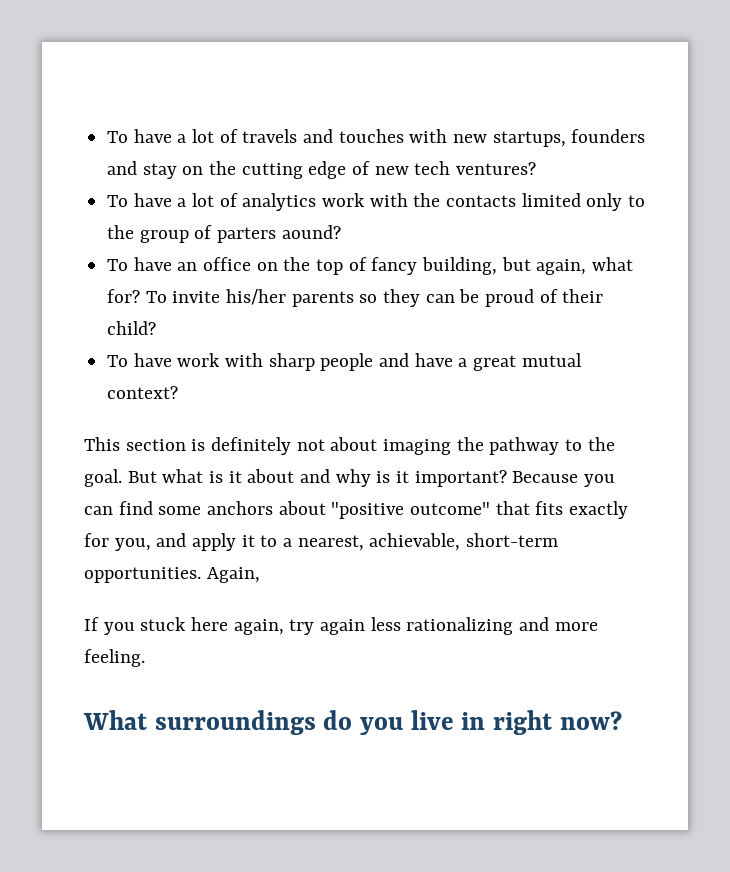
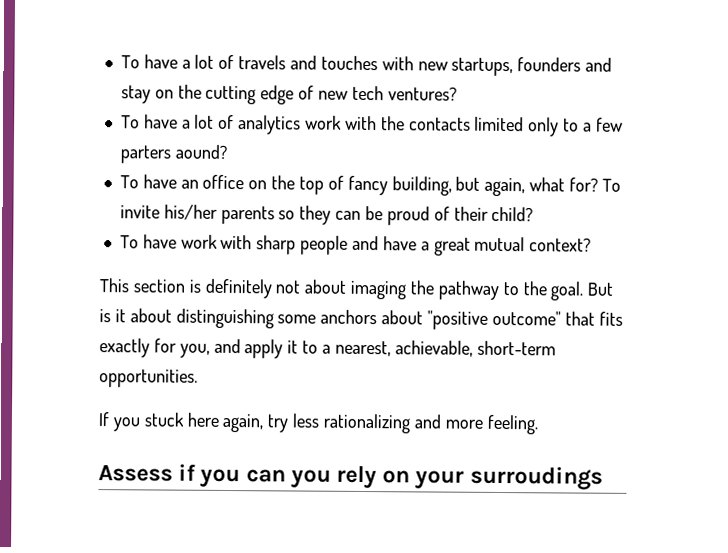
[107,225,213,243] the group of -> [582,117,623,132] a few
[162,469,204,483] what -> (614, 289) none
[300,469,616,487] [84,501,153,515] and why is it important? Because you can find -> [175,308,274,329] distinguishing
[206,567,260,583] Again, -> (198, 378) none
[320,619,366,635] again -> (289, 423) none
[83,710,622,735] What surroundings do you live in right now? -> [98,463,603,490] Assess if you can you rely on your surroudings

